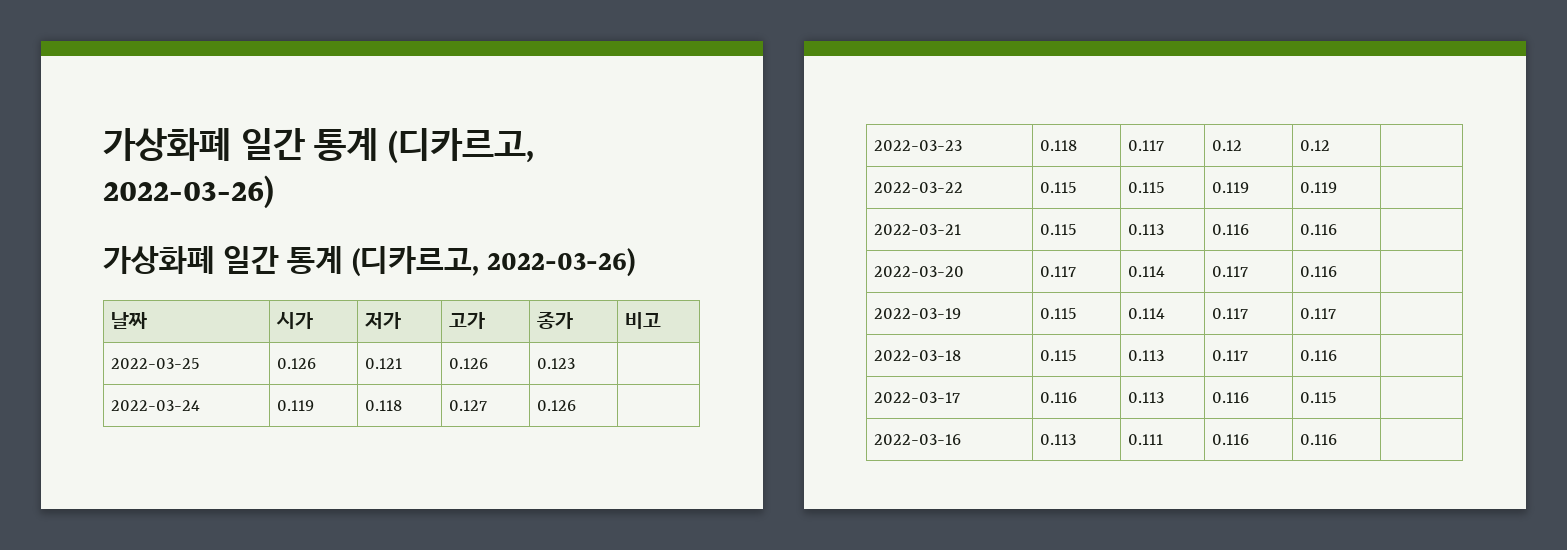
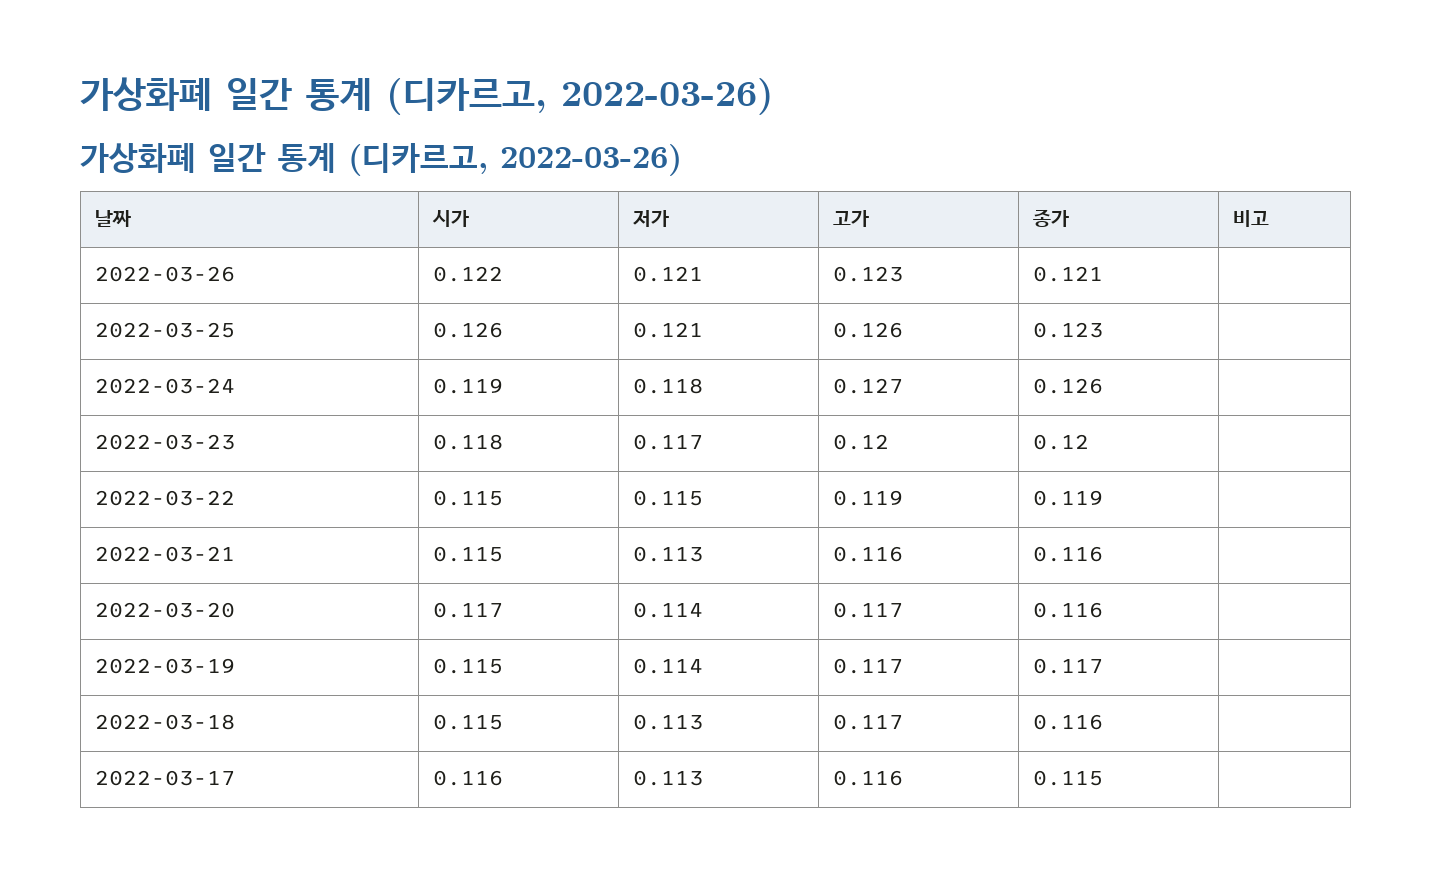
(662, 320) none -> [95,266,236,282] [433,266,504,282] [633,266,704,282] [833,266,904,282] [1033,266,1104,282] // 2022-03-26 | 0.122 | 0.121 | 0.123 | 0.121 |
[874,434,962,445] [1040,434,1077,445] [1128,434,1164,445] [1212,434,1250,445] [1300,434,1338,445] // 2022-03-16 | 0.113 | 0.111 | 0.116 | 0.116 | -> (1104, 778) none

